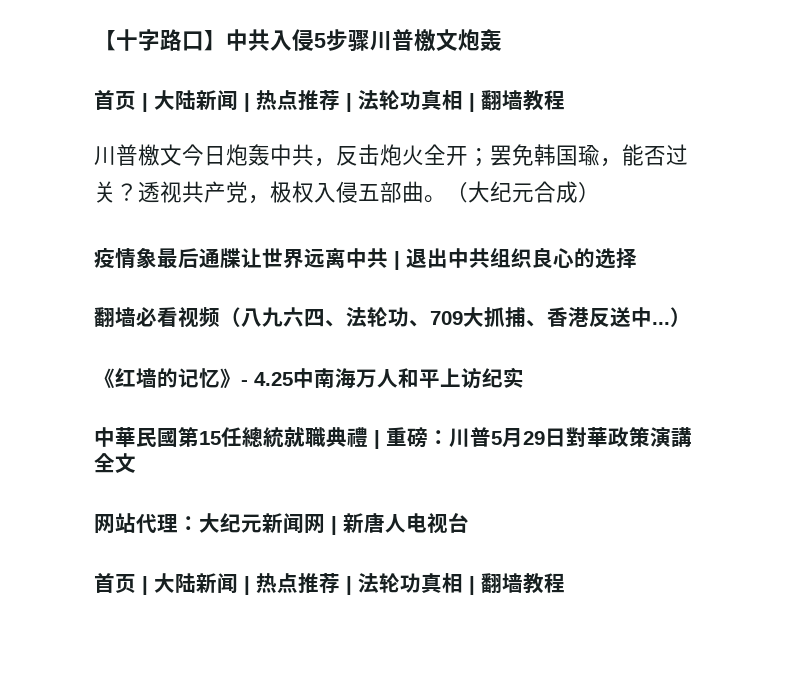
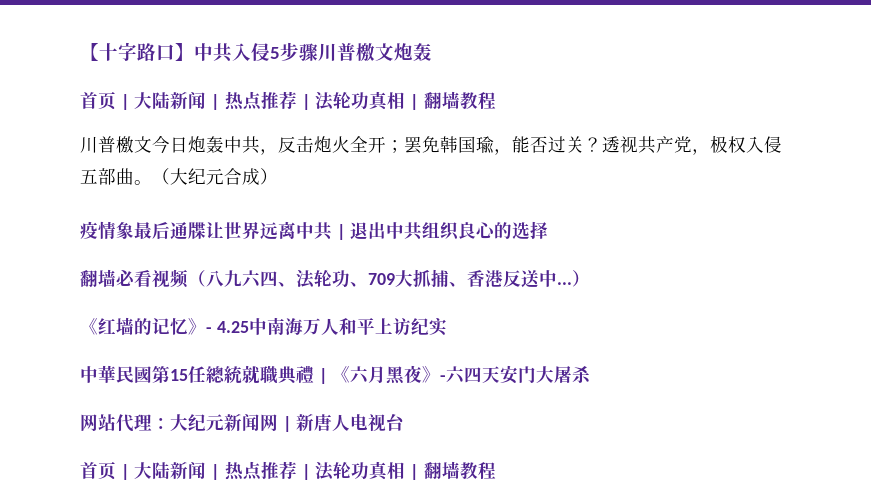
[386,427,692,448] [94,453,136,473] 重磅：川普5月29日對華政策演講全文 -> [332,365,592,385] 《六月黑夜》-六四天安门大屠杀

